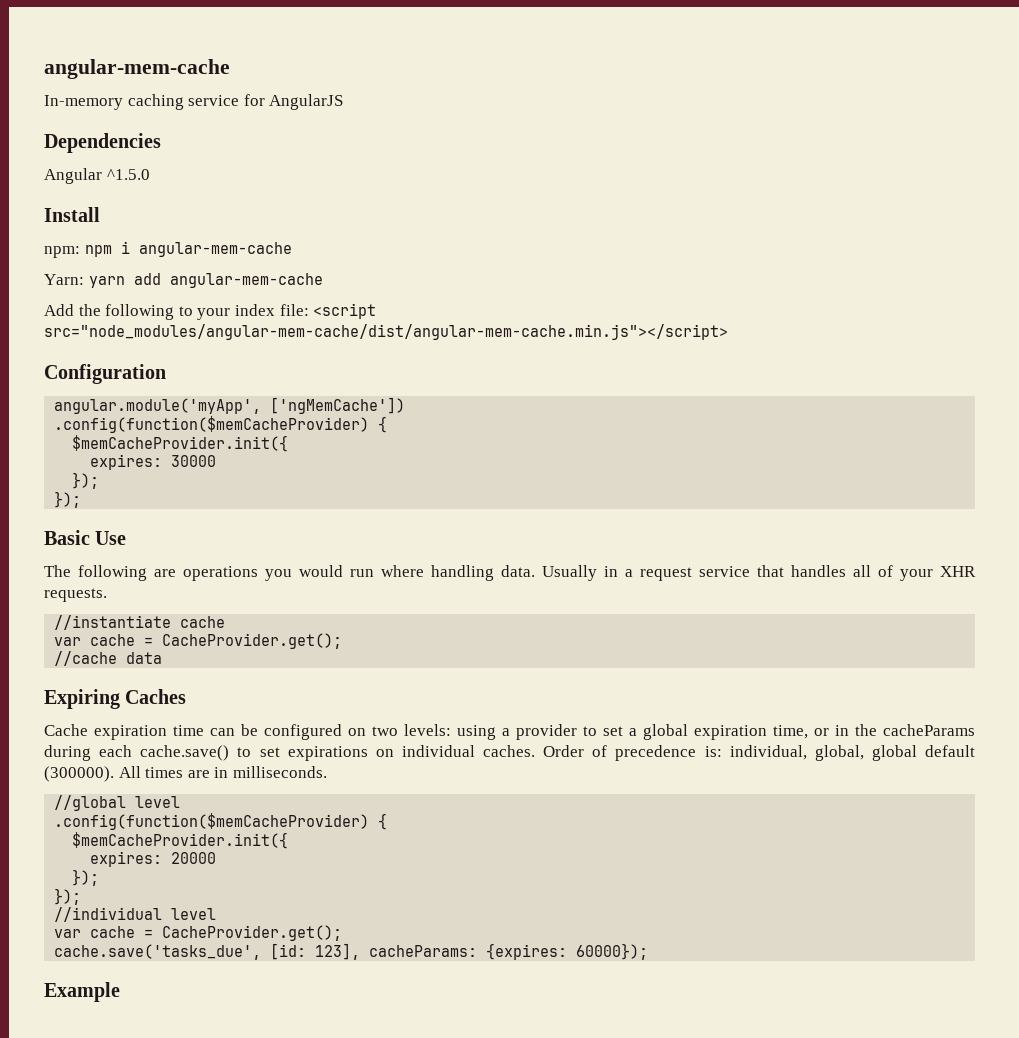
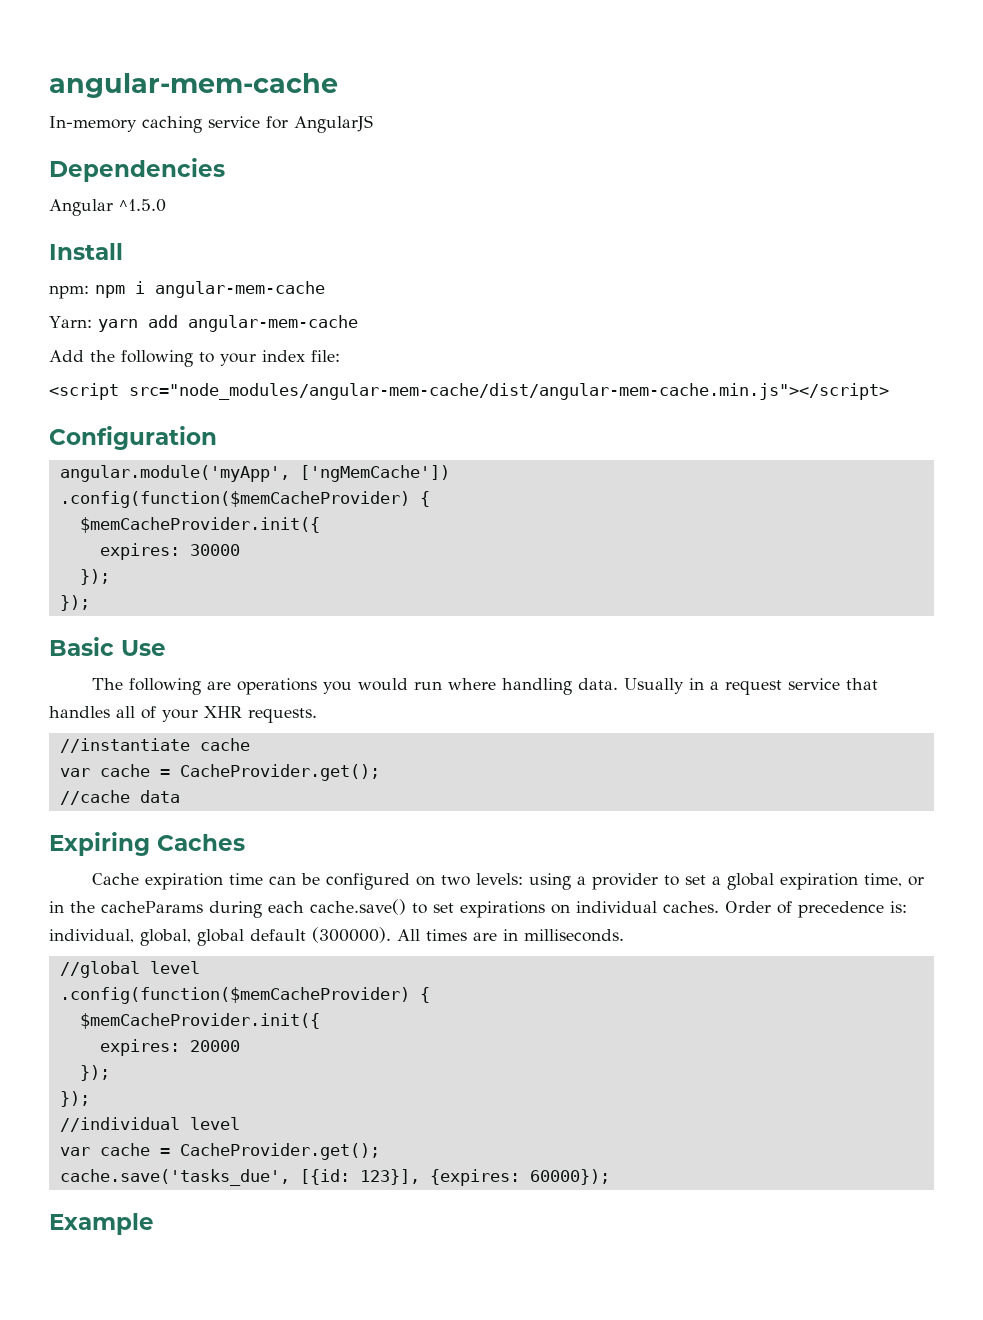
(309, 310) none -> (340, 356) //
[270,943,478,960] [id: 123], cacheParams: -> [299,1169,420,1185] [{id: 123}],

